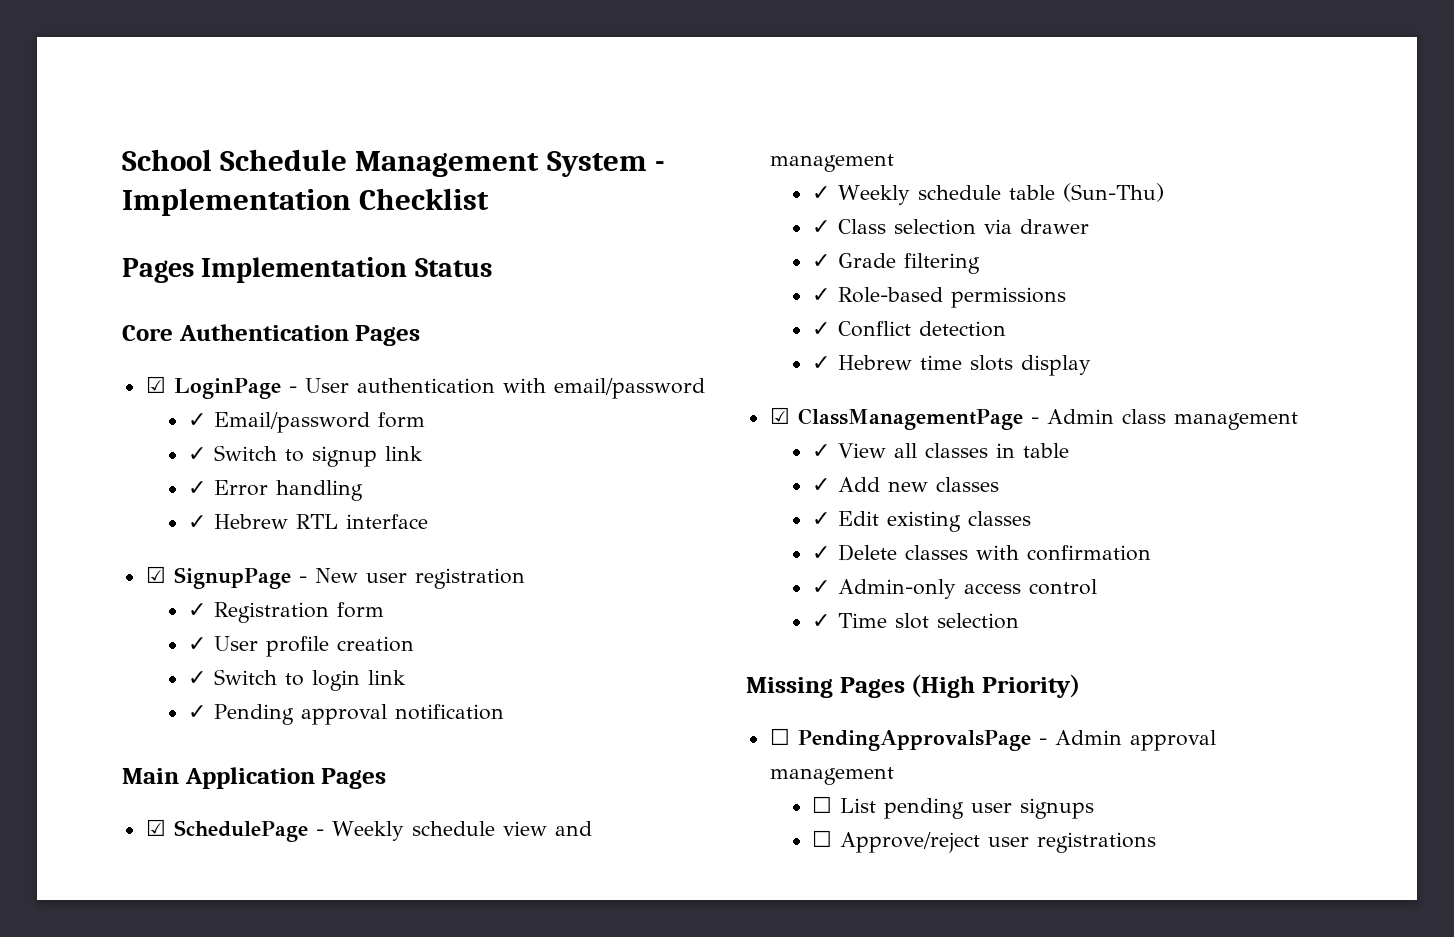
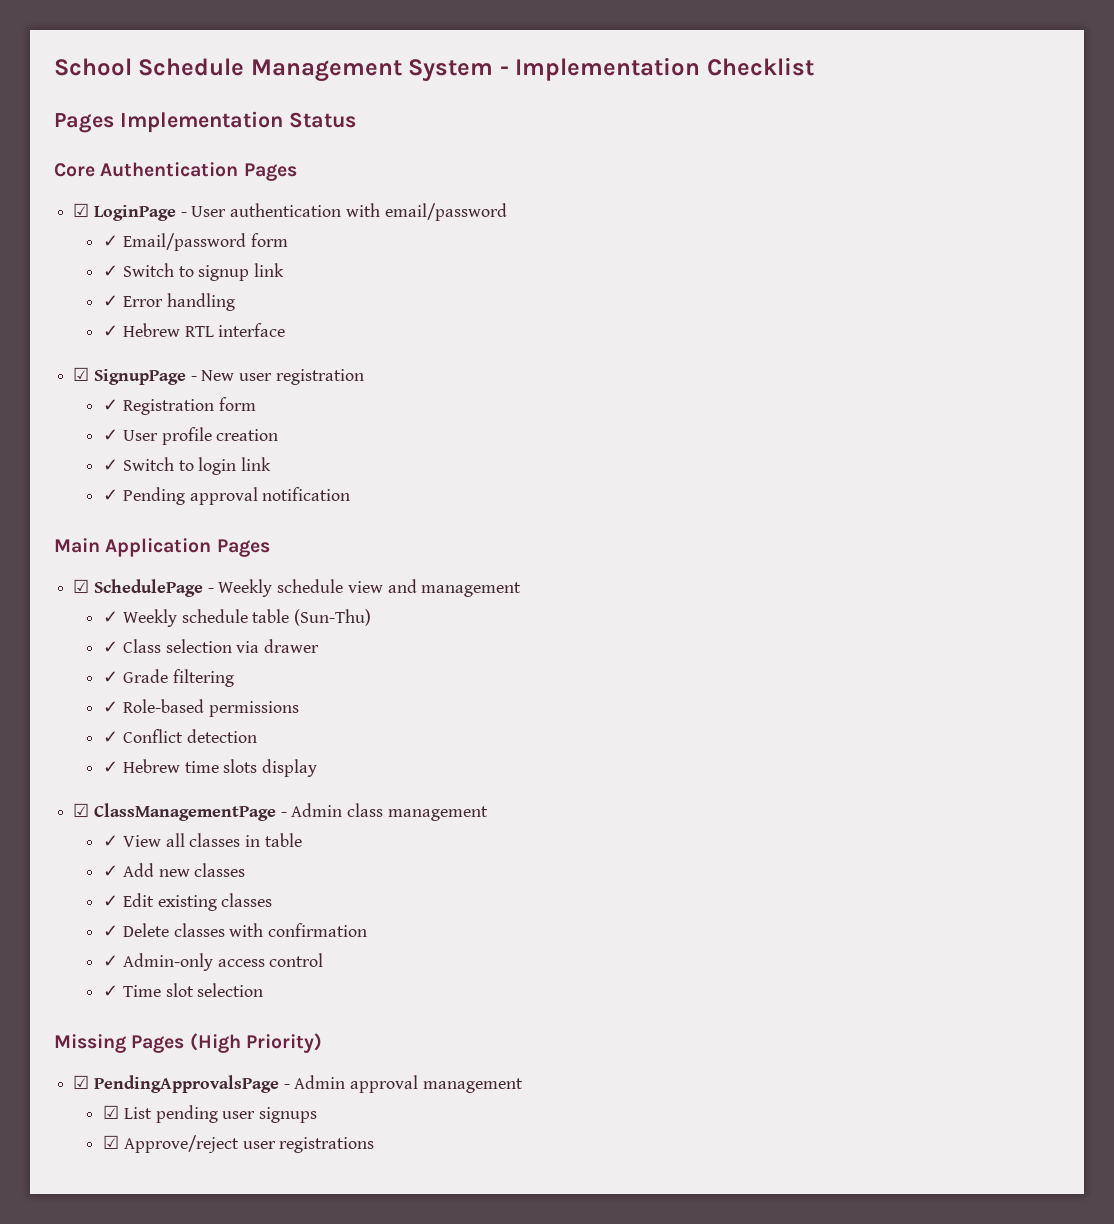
[769,728,790,745] ☐ -> [73,1075,90,1089] ☑
[811,796,832,813] ☐ -> [103,1105,120,1119] ☑
[811,830,832,847] ☐ -> [103,1135,120,1149] ☑

